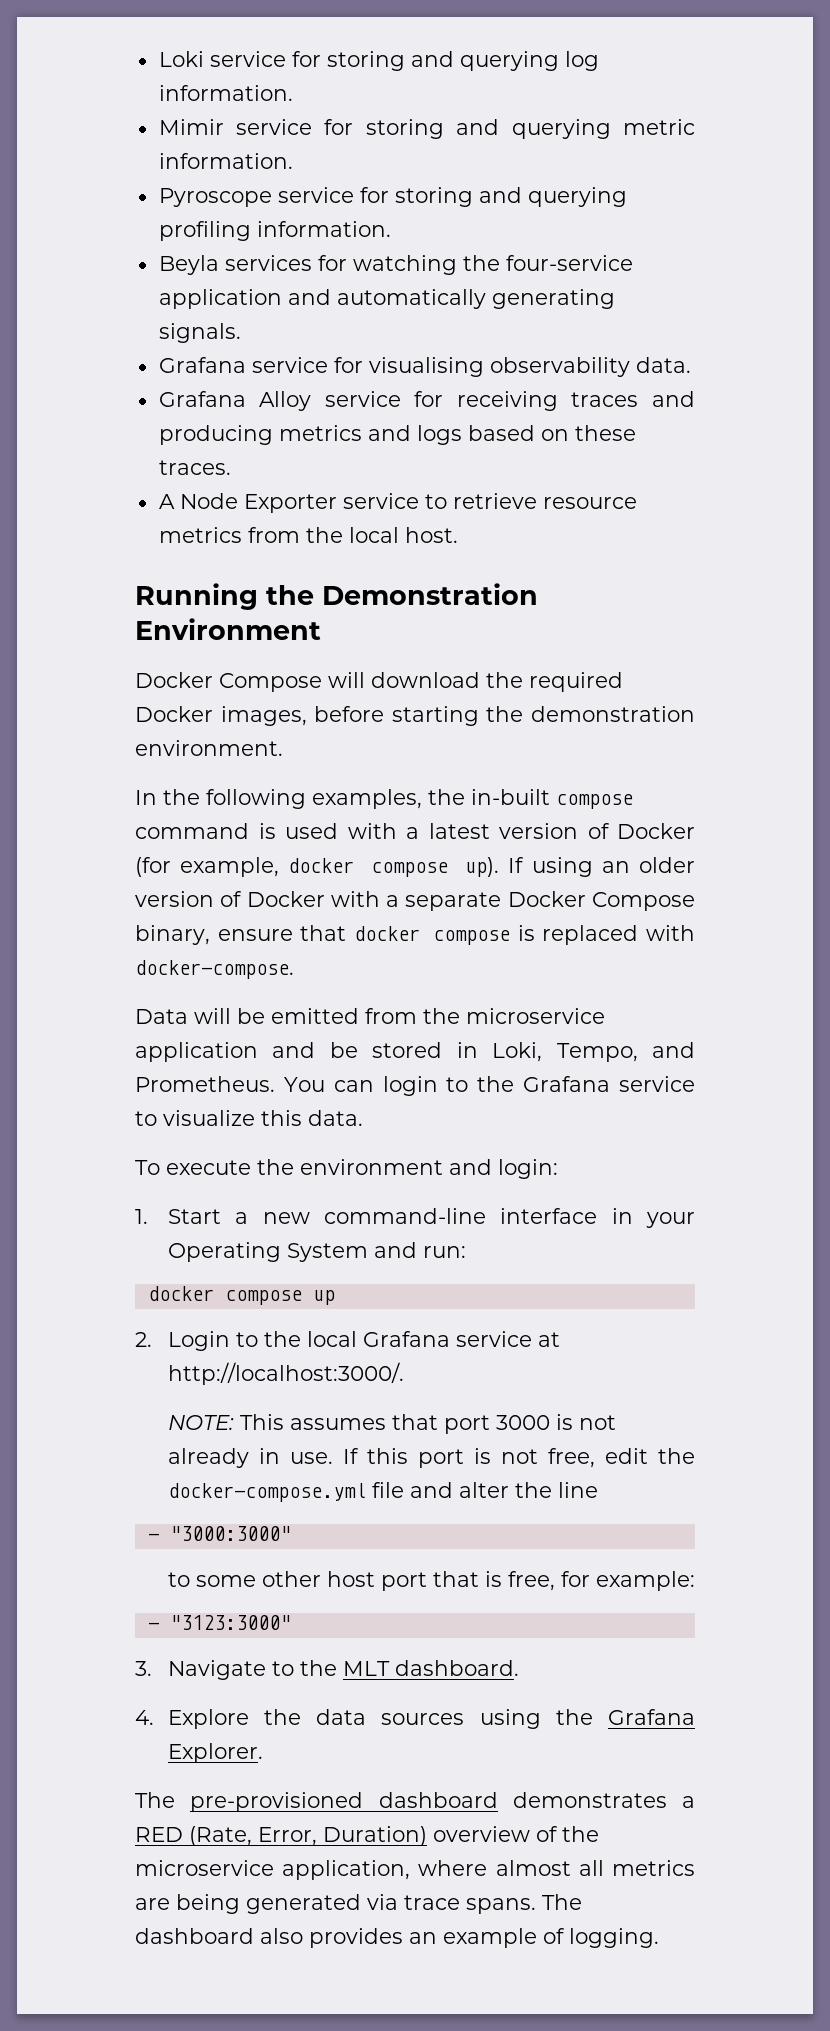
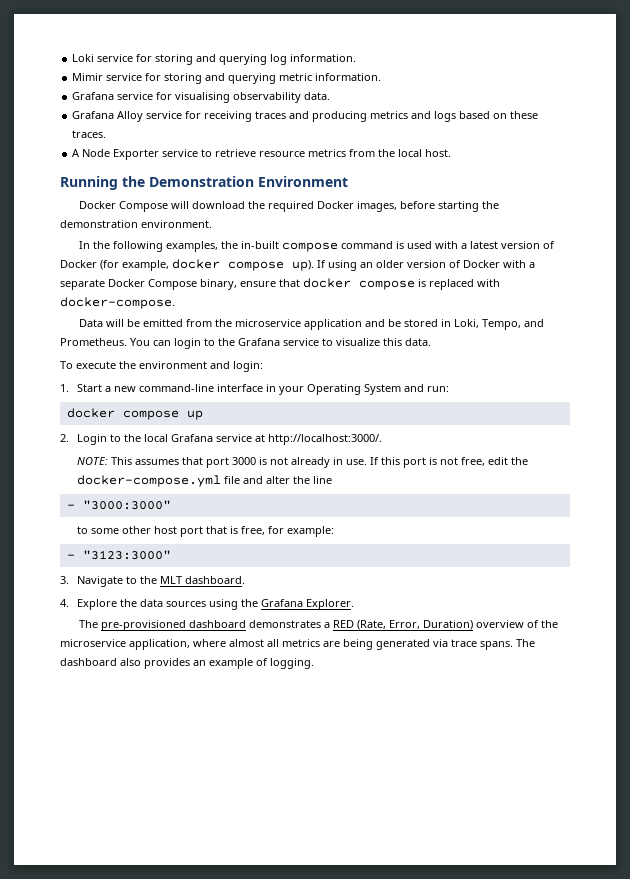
[158,187,627,207] [158,221,391,241] [158,255,633,275] [158,289,615,309] [158,323,241,343] // Pyroscope service for storing and querying profiling information. // Beyla services for watching the four-service application and automatically generating signals. -> (382, 77) none

